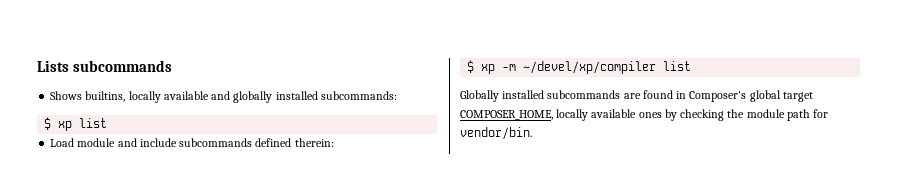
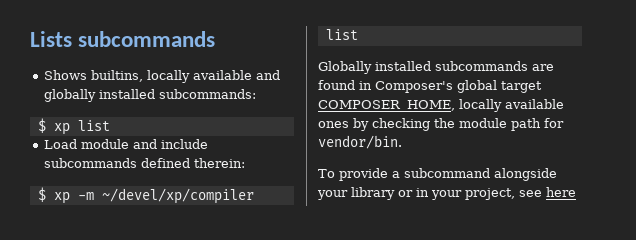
(532, 133) none -> [318,168,557,181] [317,187,576,200] // To provide a subcommand alongside your library or in your project, see here

